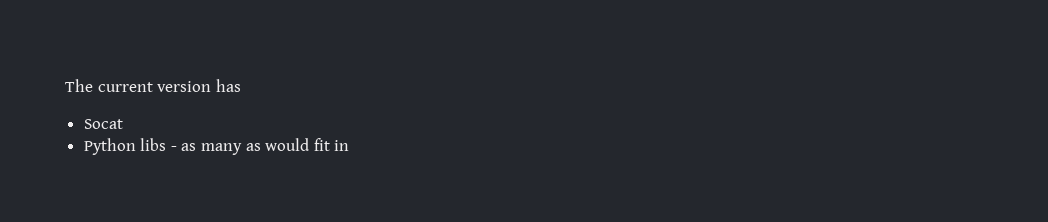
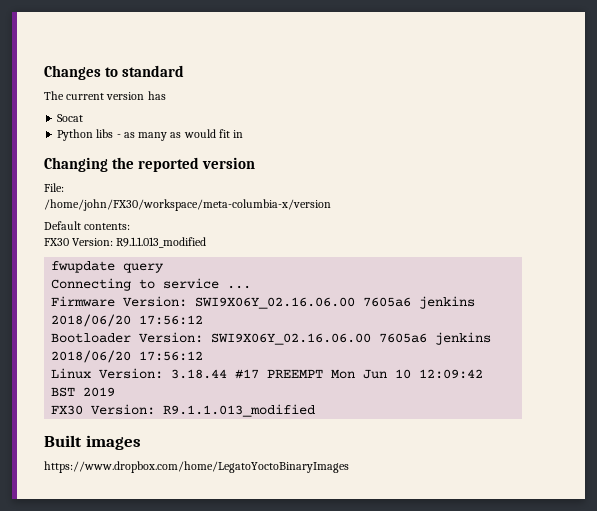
(65, 85) none -> [44,65,185,80] Changes to standard //
(350, 145) none -> [44,157,256,172] [44,183,64,192] [44,199,331,211] [44,221,131,230] [44,237,207,248] [51,261,165,273] [51,278,252,291] [51,296,476,309] [51,314,204,327] [51,332,492,345] [51,350,204,363] [51,368,484,379] [51,387,116,397] [51,404,316,417] [44,435,141,450] [44,461,349,473] // Changing the reported version // File: // /home/john/FX30/workspace/meta-columbia-x/version // Default contents: // FX30 Version: R9.1.1.013_modified // fwupdate query // Connecting to service ... // Firmware Version: SWI9X06Y_02.16.06.00 7605a6 jenkins 2018/06/20 17:56:12 // Bootloader Version: SWI9X06Y_02.16.06.00 7605a6 jenkins 2018/06/20 17:56:12 // Linux Version: 3.18.44 #17 PREEMPT Mon Jun 10 12:09:42 BST 2019 // FX30 Version: R9.1.1.013_modified // Built images // https://www.dropbox.com/home/LegatoYoctoBinaryImages

